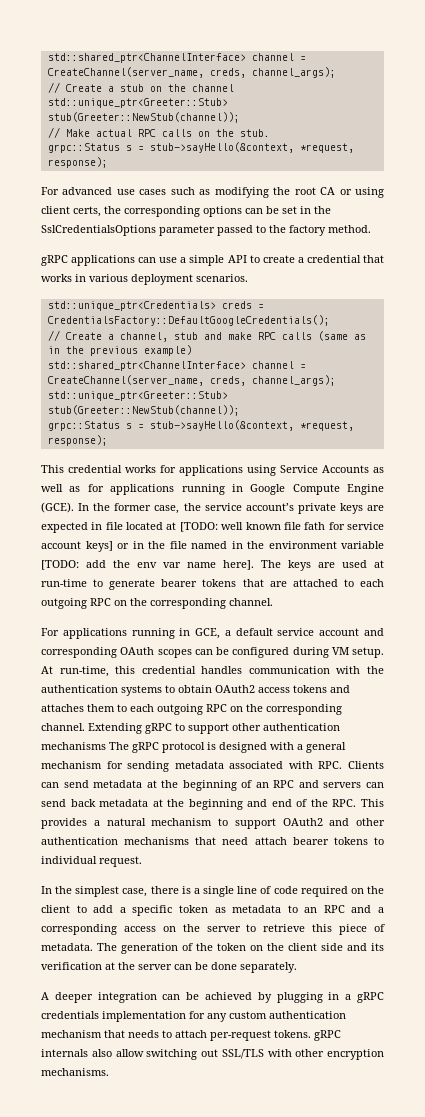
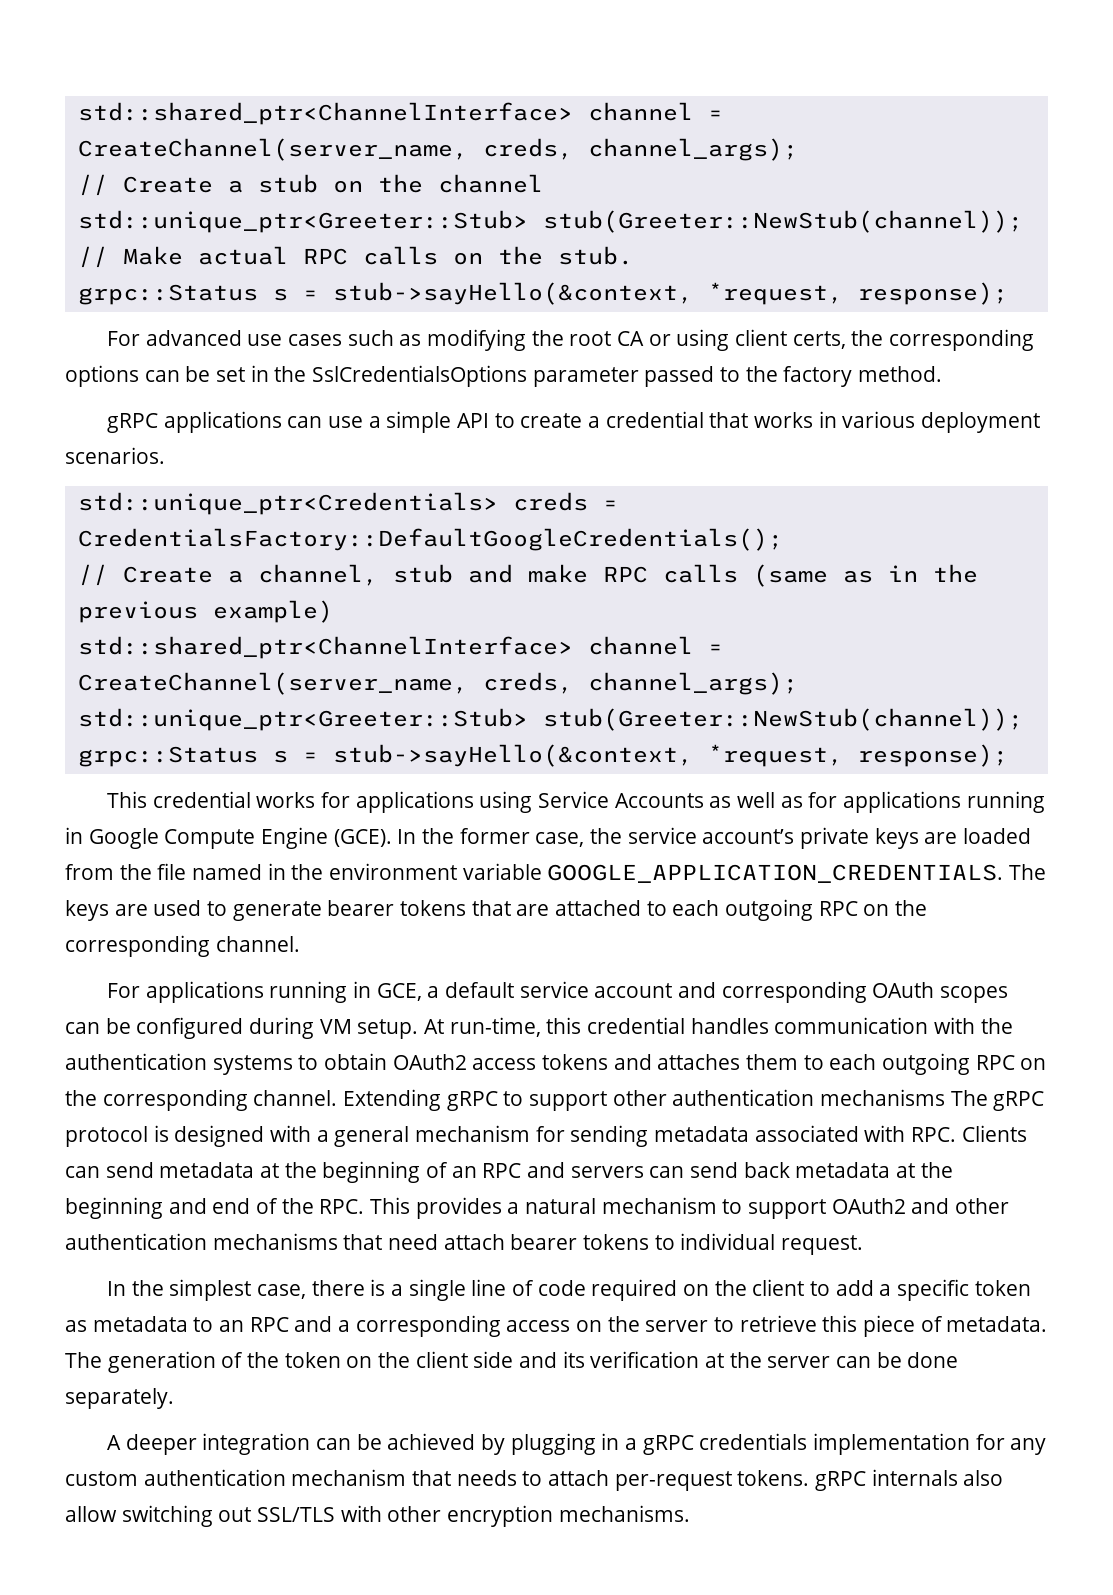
[41,522,385,533] [41,541,144,552] expected in file located at [TODO: well known file fath for service account keys] or in -> [963,828,1032,844] [65,864,114,880] loaded from
[41,560,254,570] [TODO: add the env var name here]. -> [547,864,1004,883] GOOGLE_APPLICATION_CREDENTIALS.
[374,560,384,568] [41,579,87,587] at run-time -> (202, 908) none

